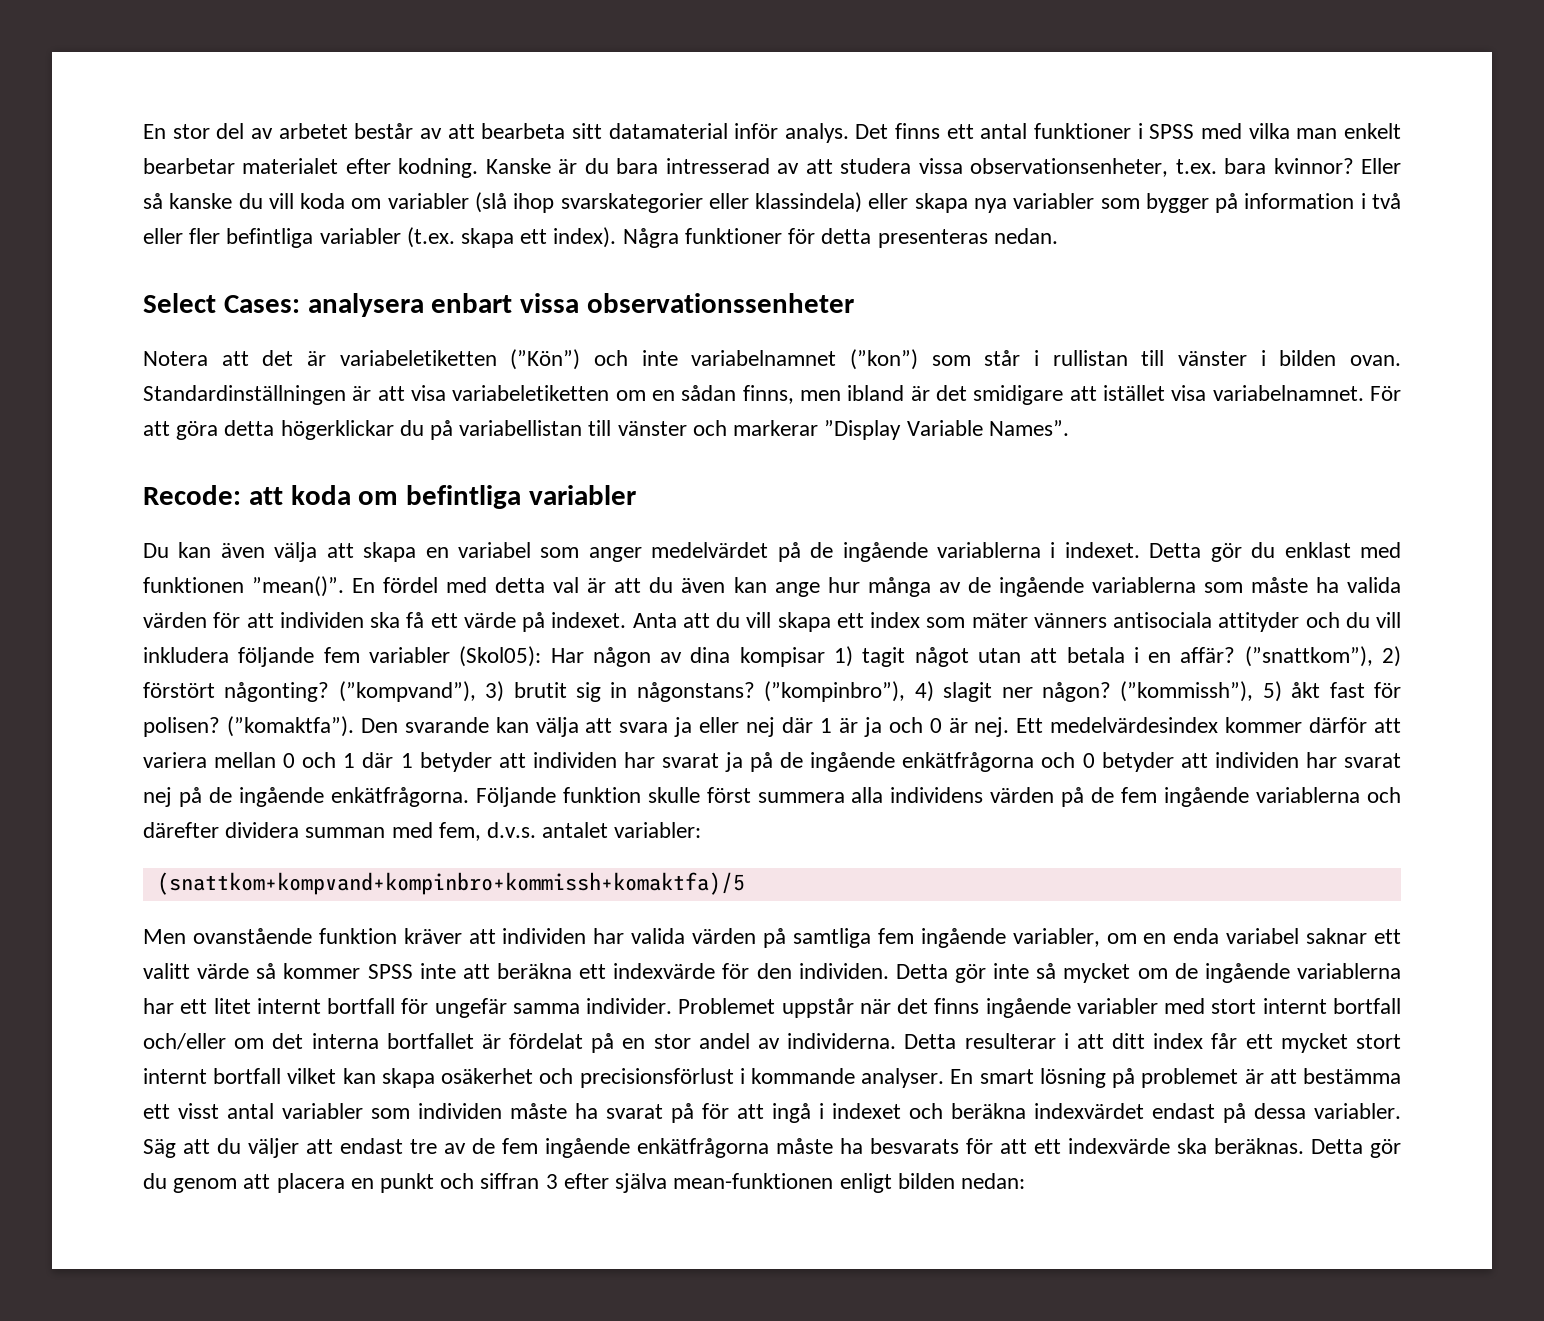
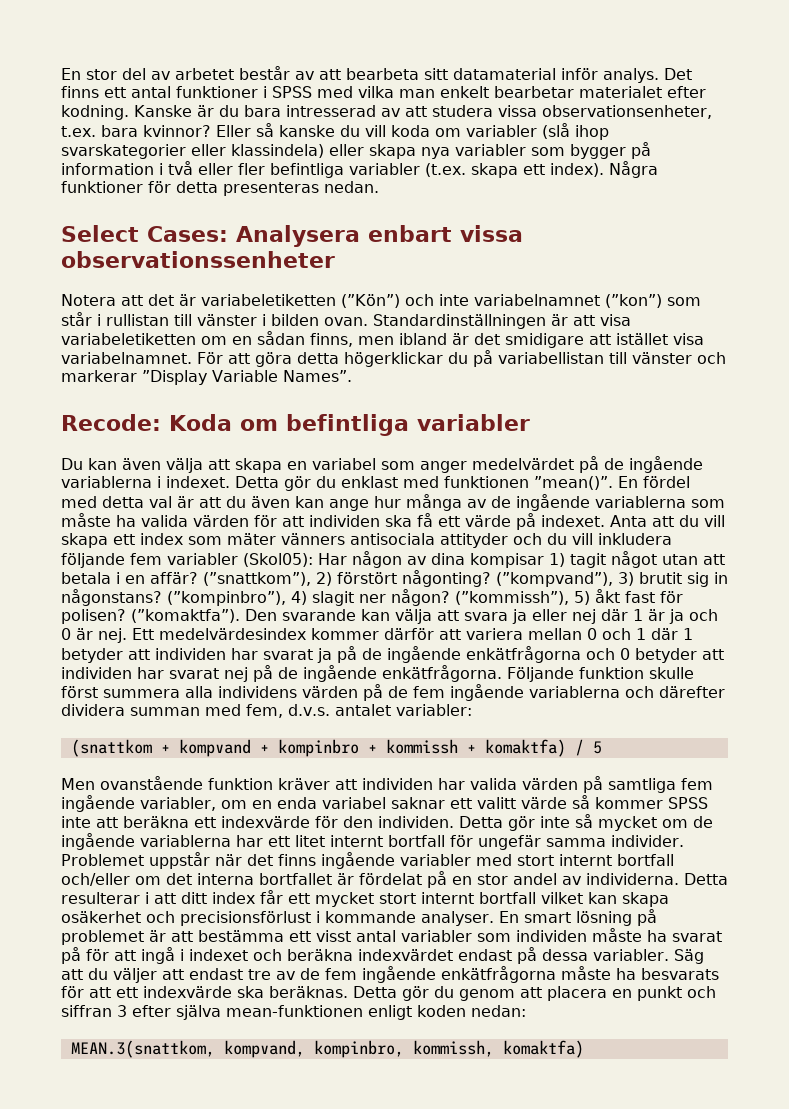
[307,293,424,317] analysera -> [236,225,360,247] Analysera
[248,485,351,505] att koda -> [169,414,232,431] Koda
[156,872,745,895] (snattkom+kompvand+kompinbro+kommissh+komaktfa)/5 -> [70,739,602,757] (snattkom + kompvand + kompinbro + kommissh + komaktfa) / 5
[897,1173,955,1189] bilden -> [417,1005,466,1017] koden
(1025, 1181) none -> [70,1040,584,1058] // MEAN.3(snattkom, kompvand, kompinbro, kommissh, komaktfa)

